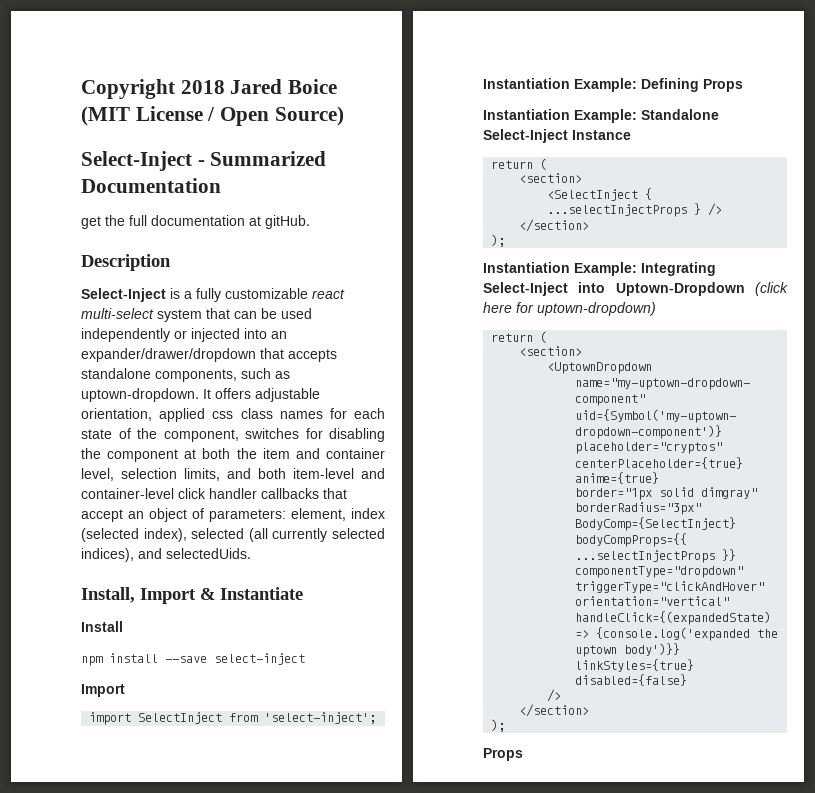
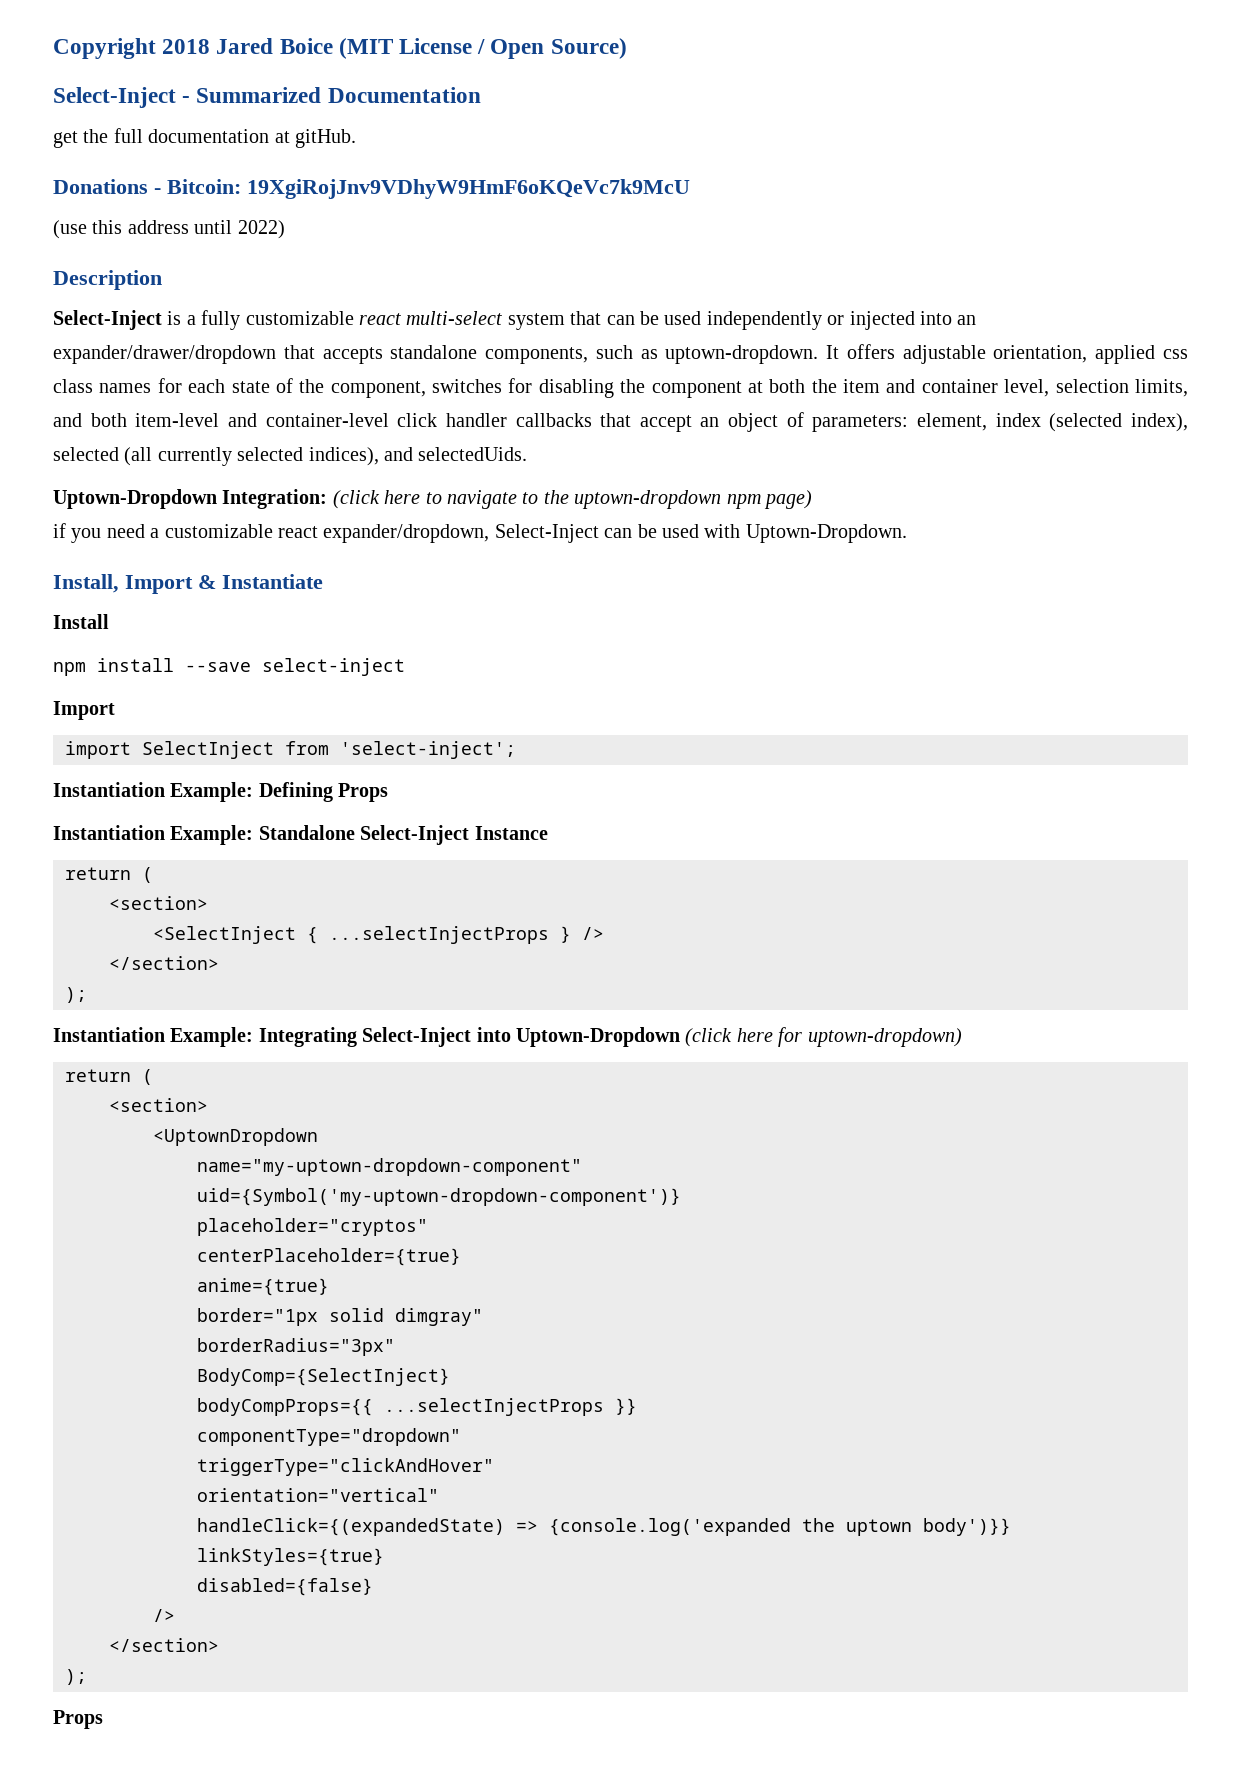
(310, 222) none -> [53,179,690,199] [53,220,285,239] // Donations - Bitcoin: 19XgiRojJnv9VDhyW9HmF6oKQeVc7k9McU // (use this address until 2022)
(251, 553) none -> [53,489,812,509] [53,523,907,543] // Uptown-Dropdown Integration: (click here to navigate to the uptown-dropdown npm page) // if you need a customizable react expander/dropdown, Select-Inject can be used with Uptown-Dropdown.

